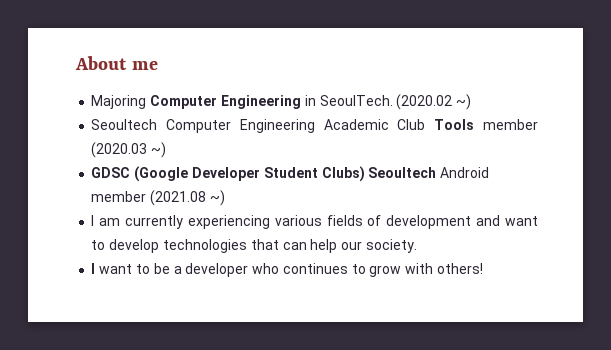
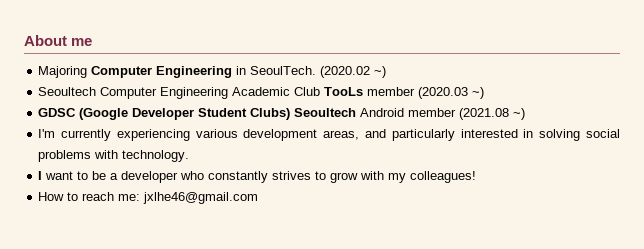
[434,119,475,130] Tools -> [324,87,364,96] TooLs
[91,215,121,226] I am -> [38,129,56,138] I'm
[326,215,538,229] [91,239,417,253] fields of development and want to develop technologies that can help our society. -> [243,129,620,141] [38,150,190,162] development areas, and particularly interested in solving social problems with technology.
[282,263,348,274] continues -> [208,171,312,183] constantly strives
[436,263,483,274] others! -> [388,171,477,183] [38,192,259,204] my colleagues! // How to reach me: jxlhe46@gmail.com

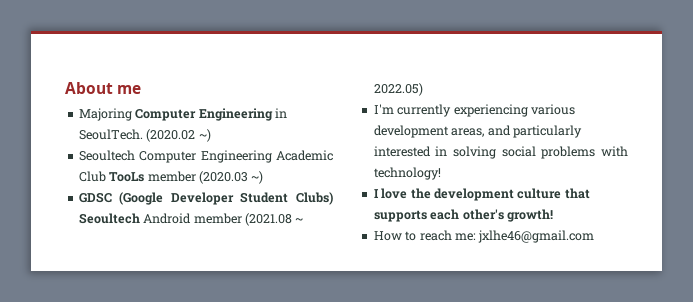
[513,108,526,120] ~) -> [295,218,304,223] [373,83,423,96] ~ 2022.05)
[122,150,190,162] technology. -> [373,167,441,180] technology!
[45,171,477,183] want to be a developer who constantly strives to grow with my colleagues! -> [381,188,590,201] [373,209,553,222] love the development culture that supports each other's growth!

